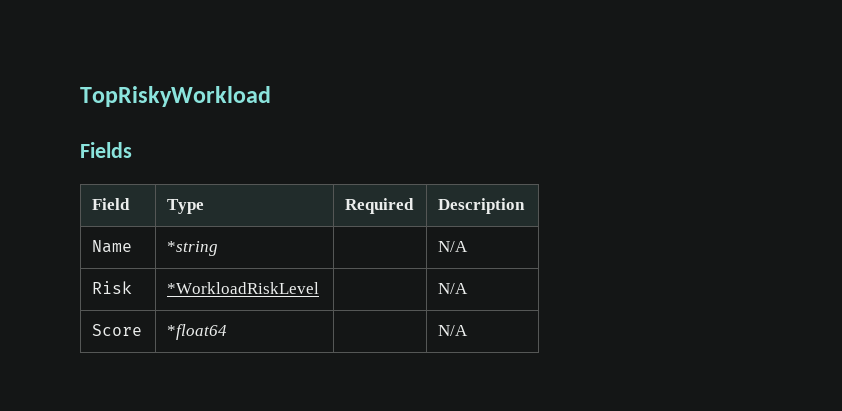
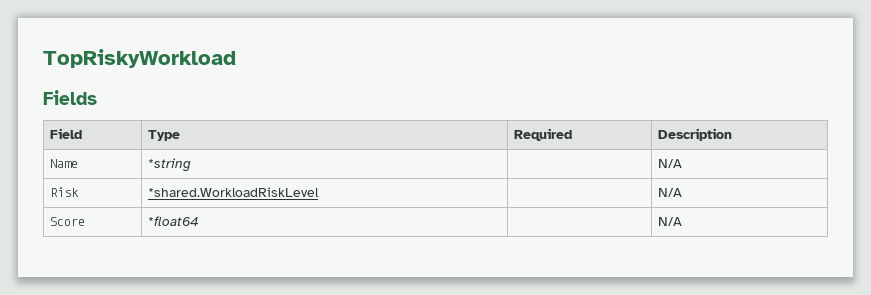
[167,282,320,294] *WorkloadRiskLevel -> [147,187,319,197] *shared.WorkloadRiskLevel

